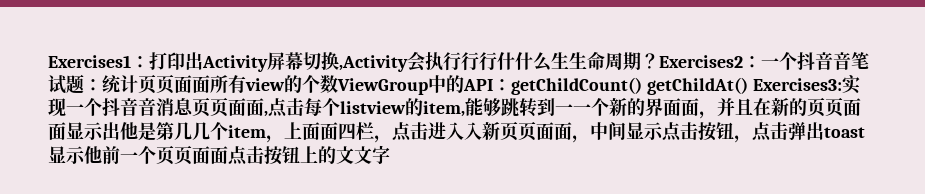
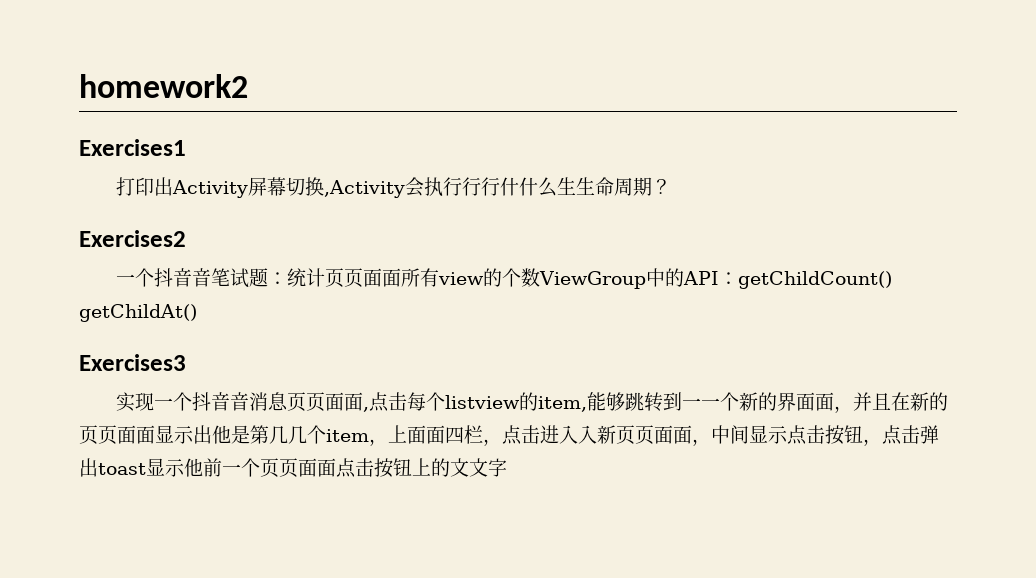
(48, 61) none -> [79,74,248,98] homework2 //
[131,56,149,68] ： -> (186, 147) //
(659, 61) none -> (672, 186) //
[743,56,761,68] ： -> (186, 238) //
[752,78,842,91] Exercises3: -> [79,354,186,371] // Exercises3 //

